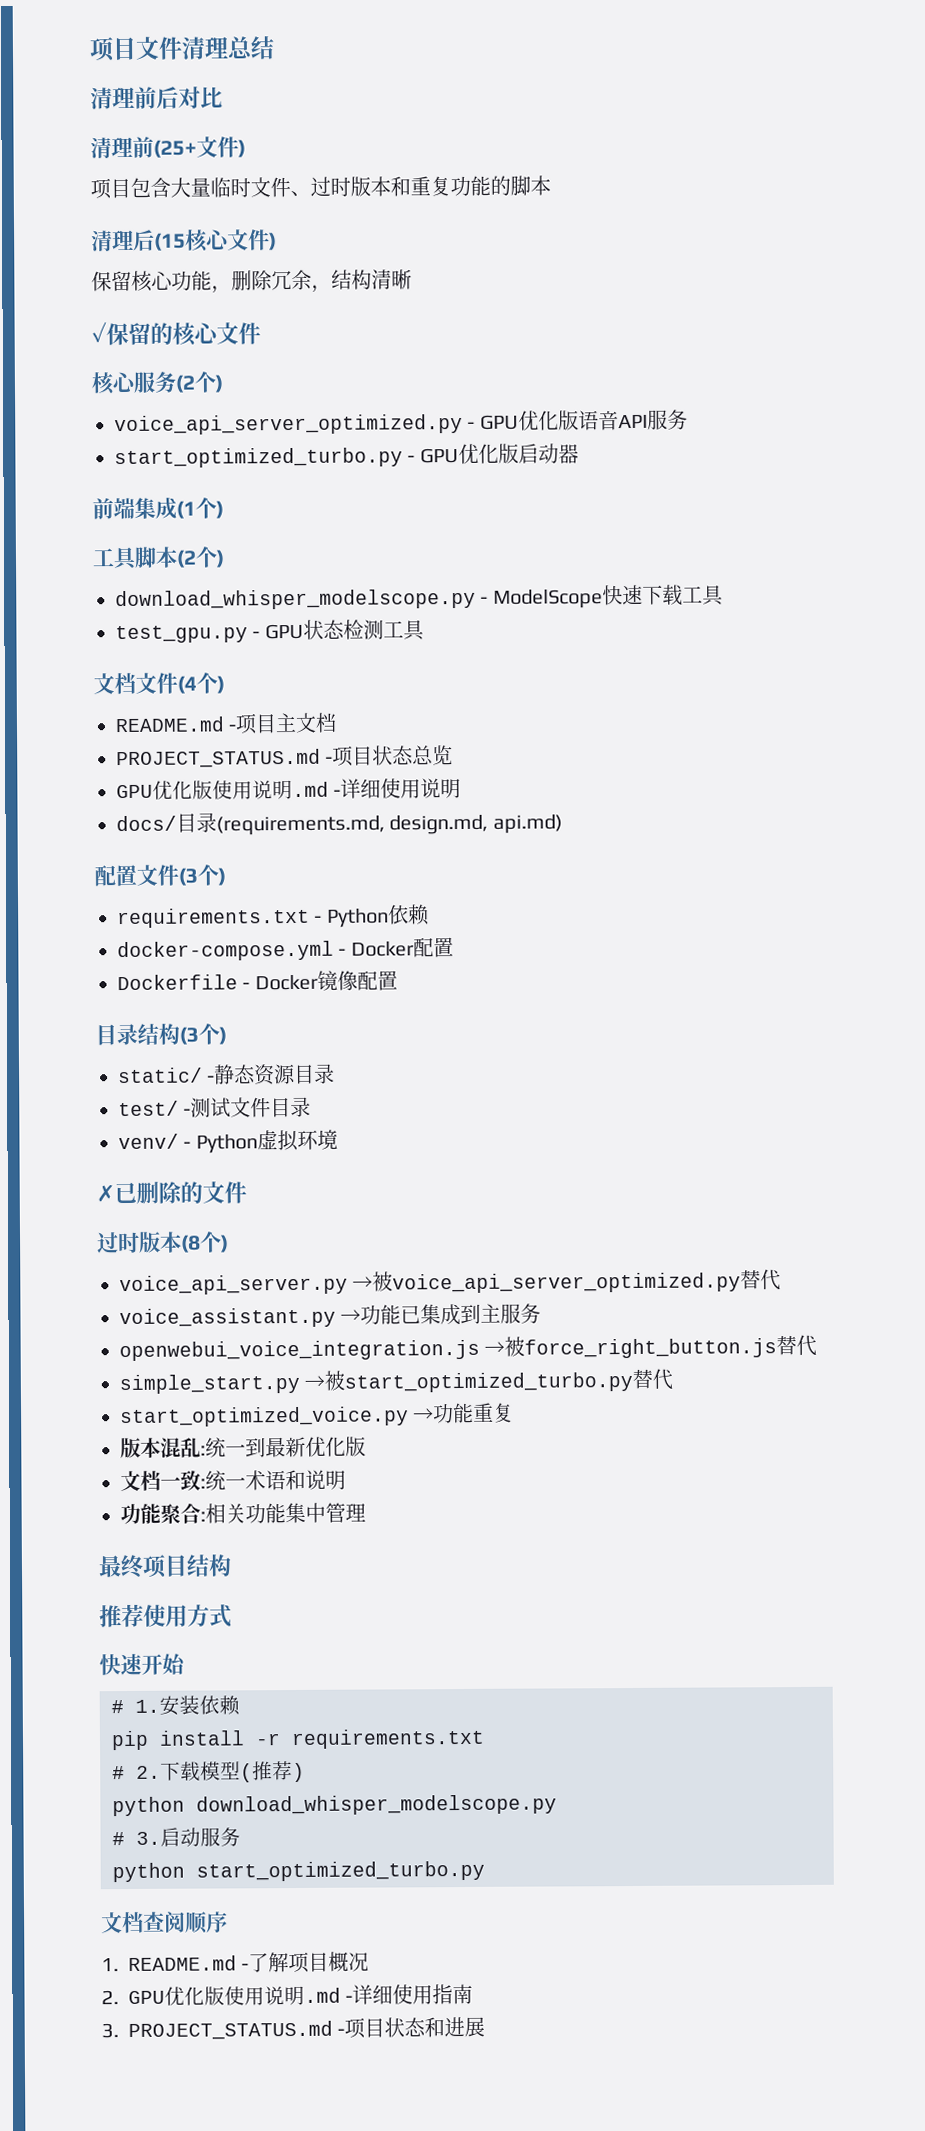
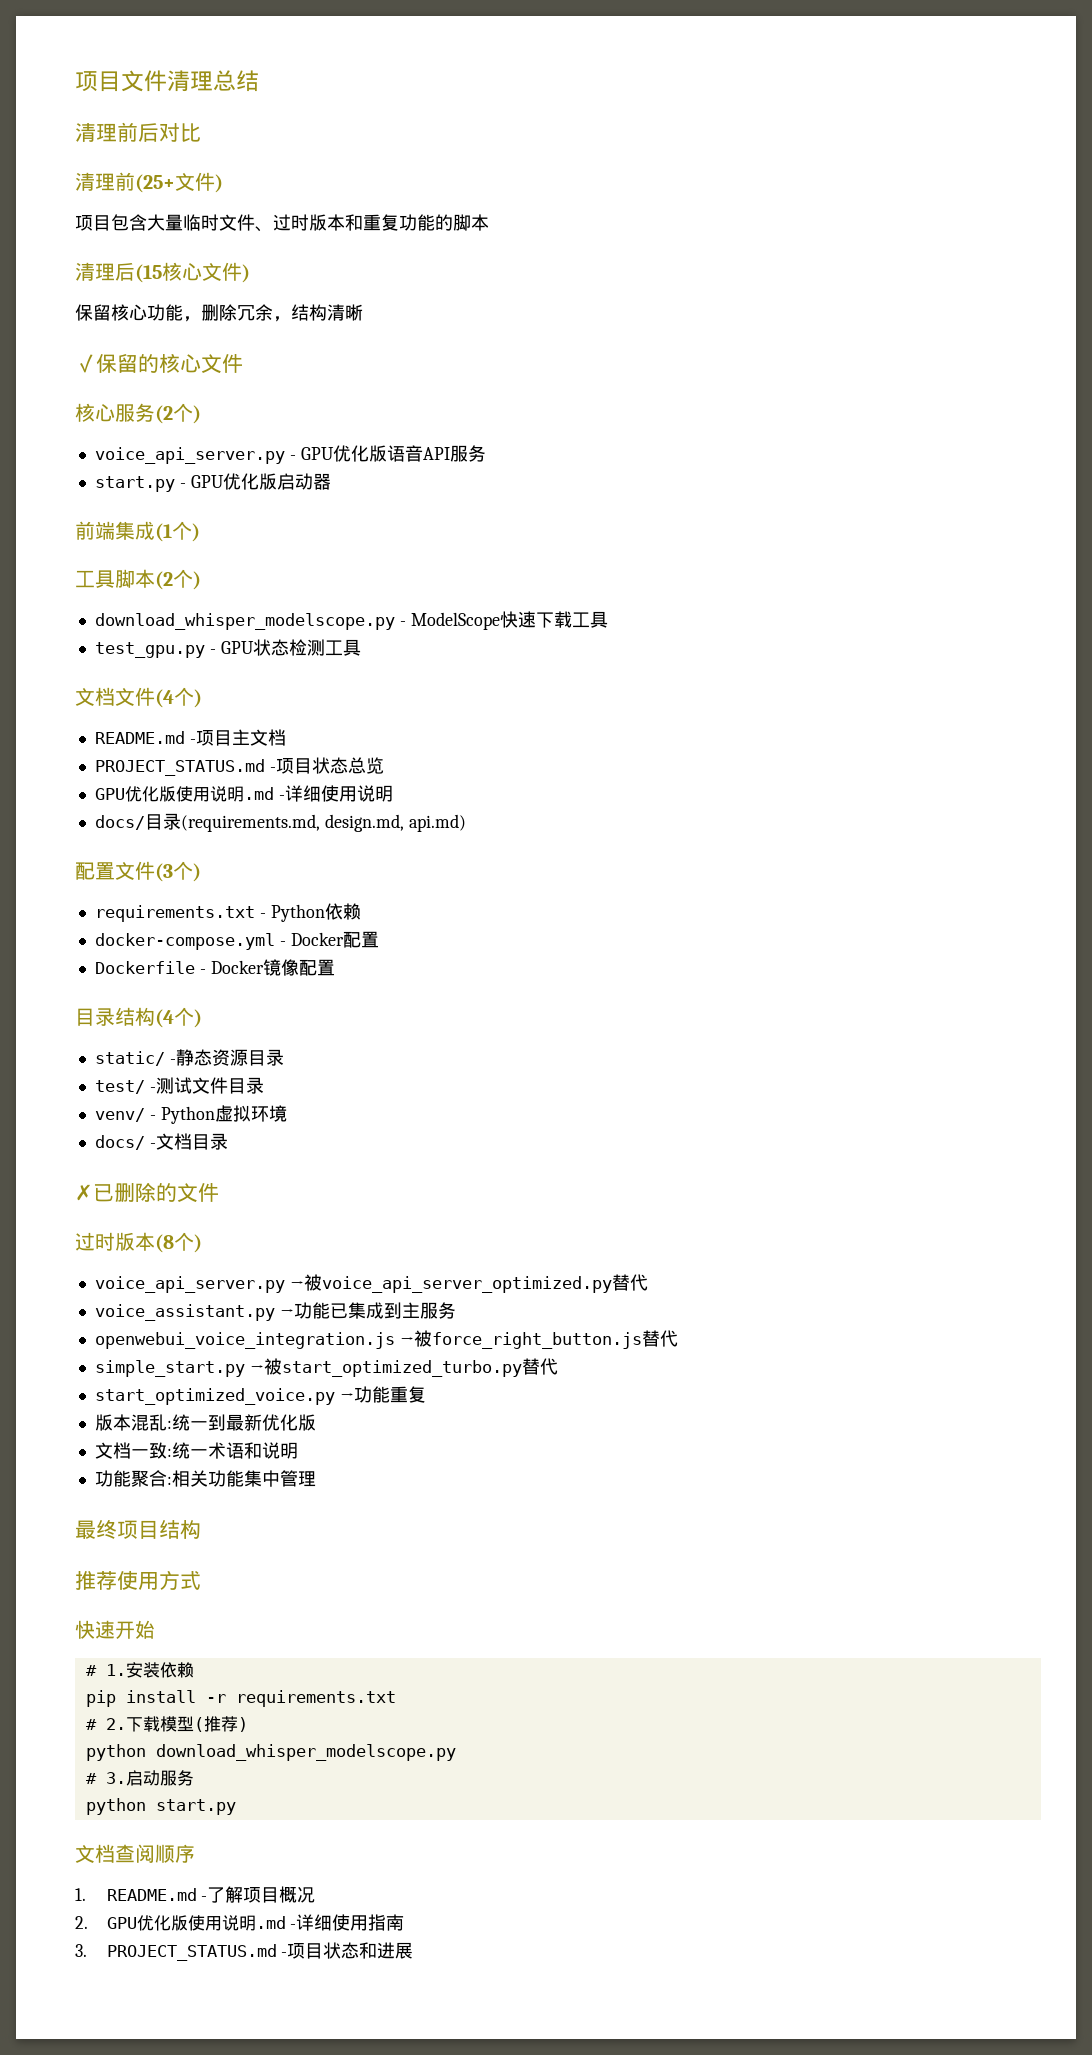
[114,413,463,436] voice_api_server_optimized.py -> [94,447,285,464] voice_api_server.py
[114,447,403,469] start_optimized_turbo.py -> [94,476,175,492] start.py
[179,1026,199,1045] (3 -> [155,1009,174,1028] (4
(338, 1139) none -> [94,1133,228,1150] // docs/ -文档目录
[196,1860,485,1882] start_optimized_turbo.py -> [155,1799,236,1815] start.py

